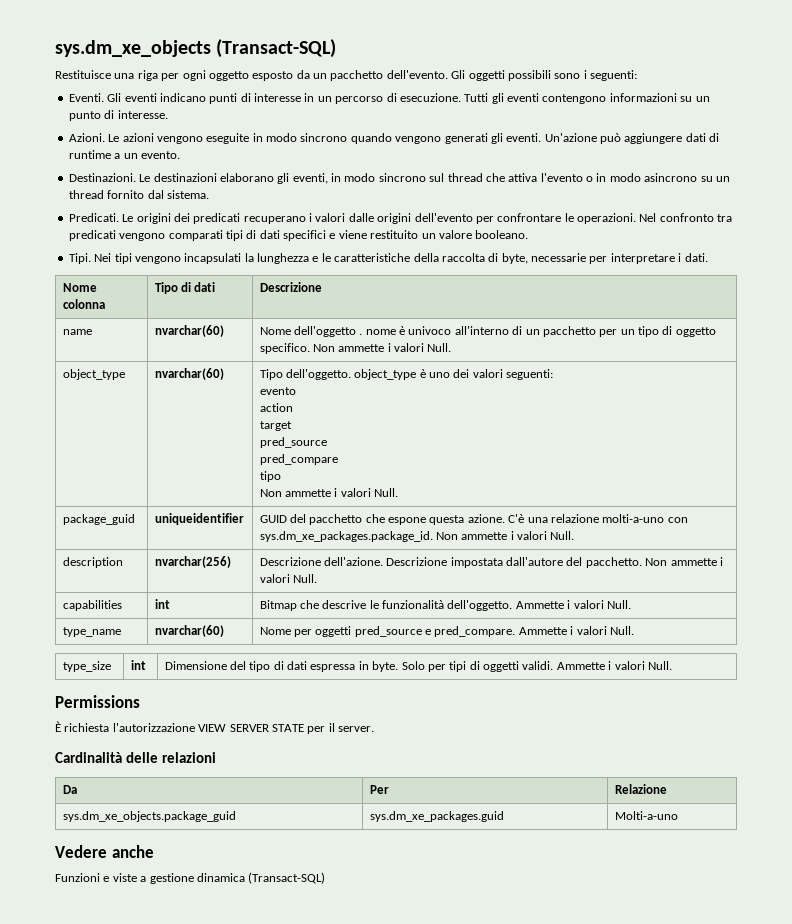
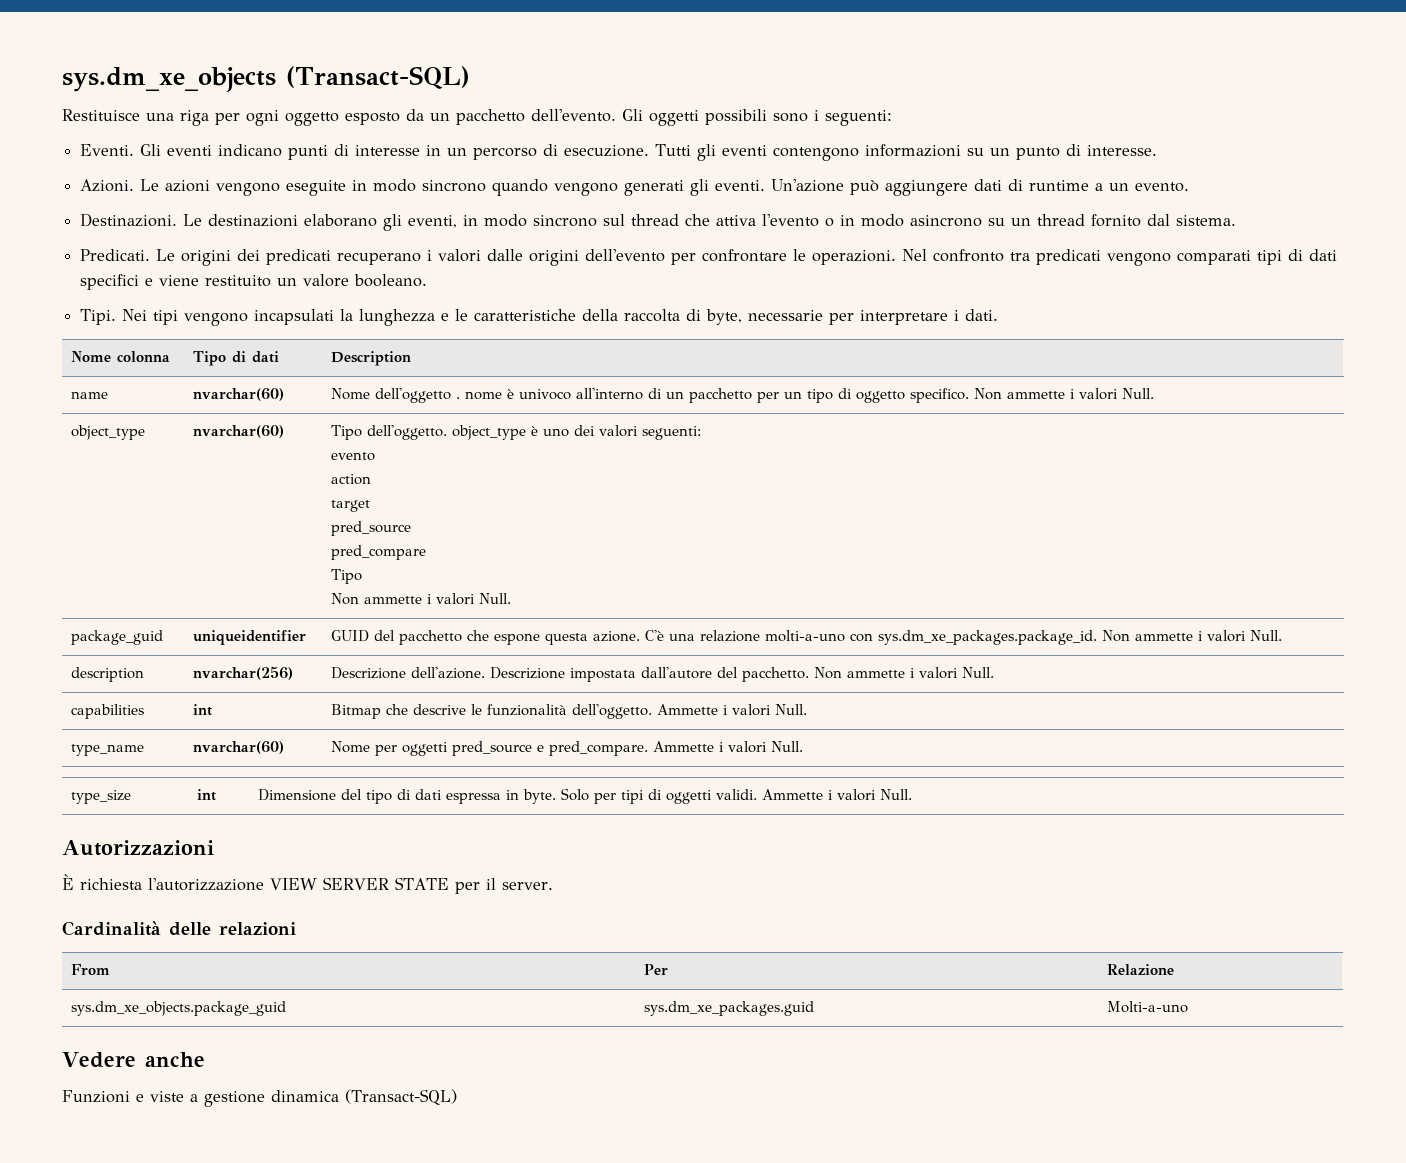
[259,282,322,292] Descrizione -> [330,351,411,366] Description
[259,471,281,482] tipo -> [330,569,362,584] Tipo
[55,695,140,708] Permissions -> [62,840,214,856] Autorizzazioni
[62,785,77,794] Da -> [70,964,110,975] From

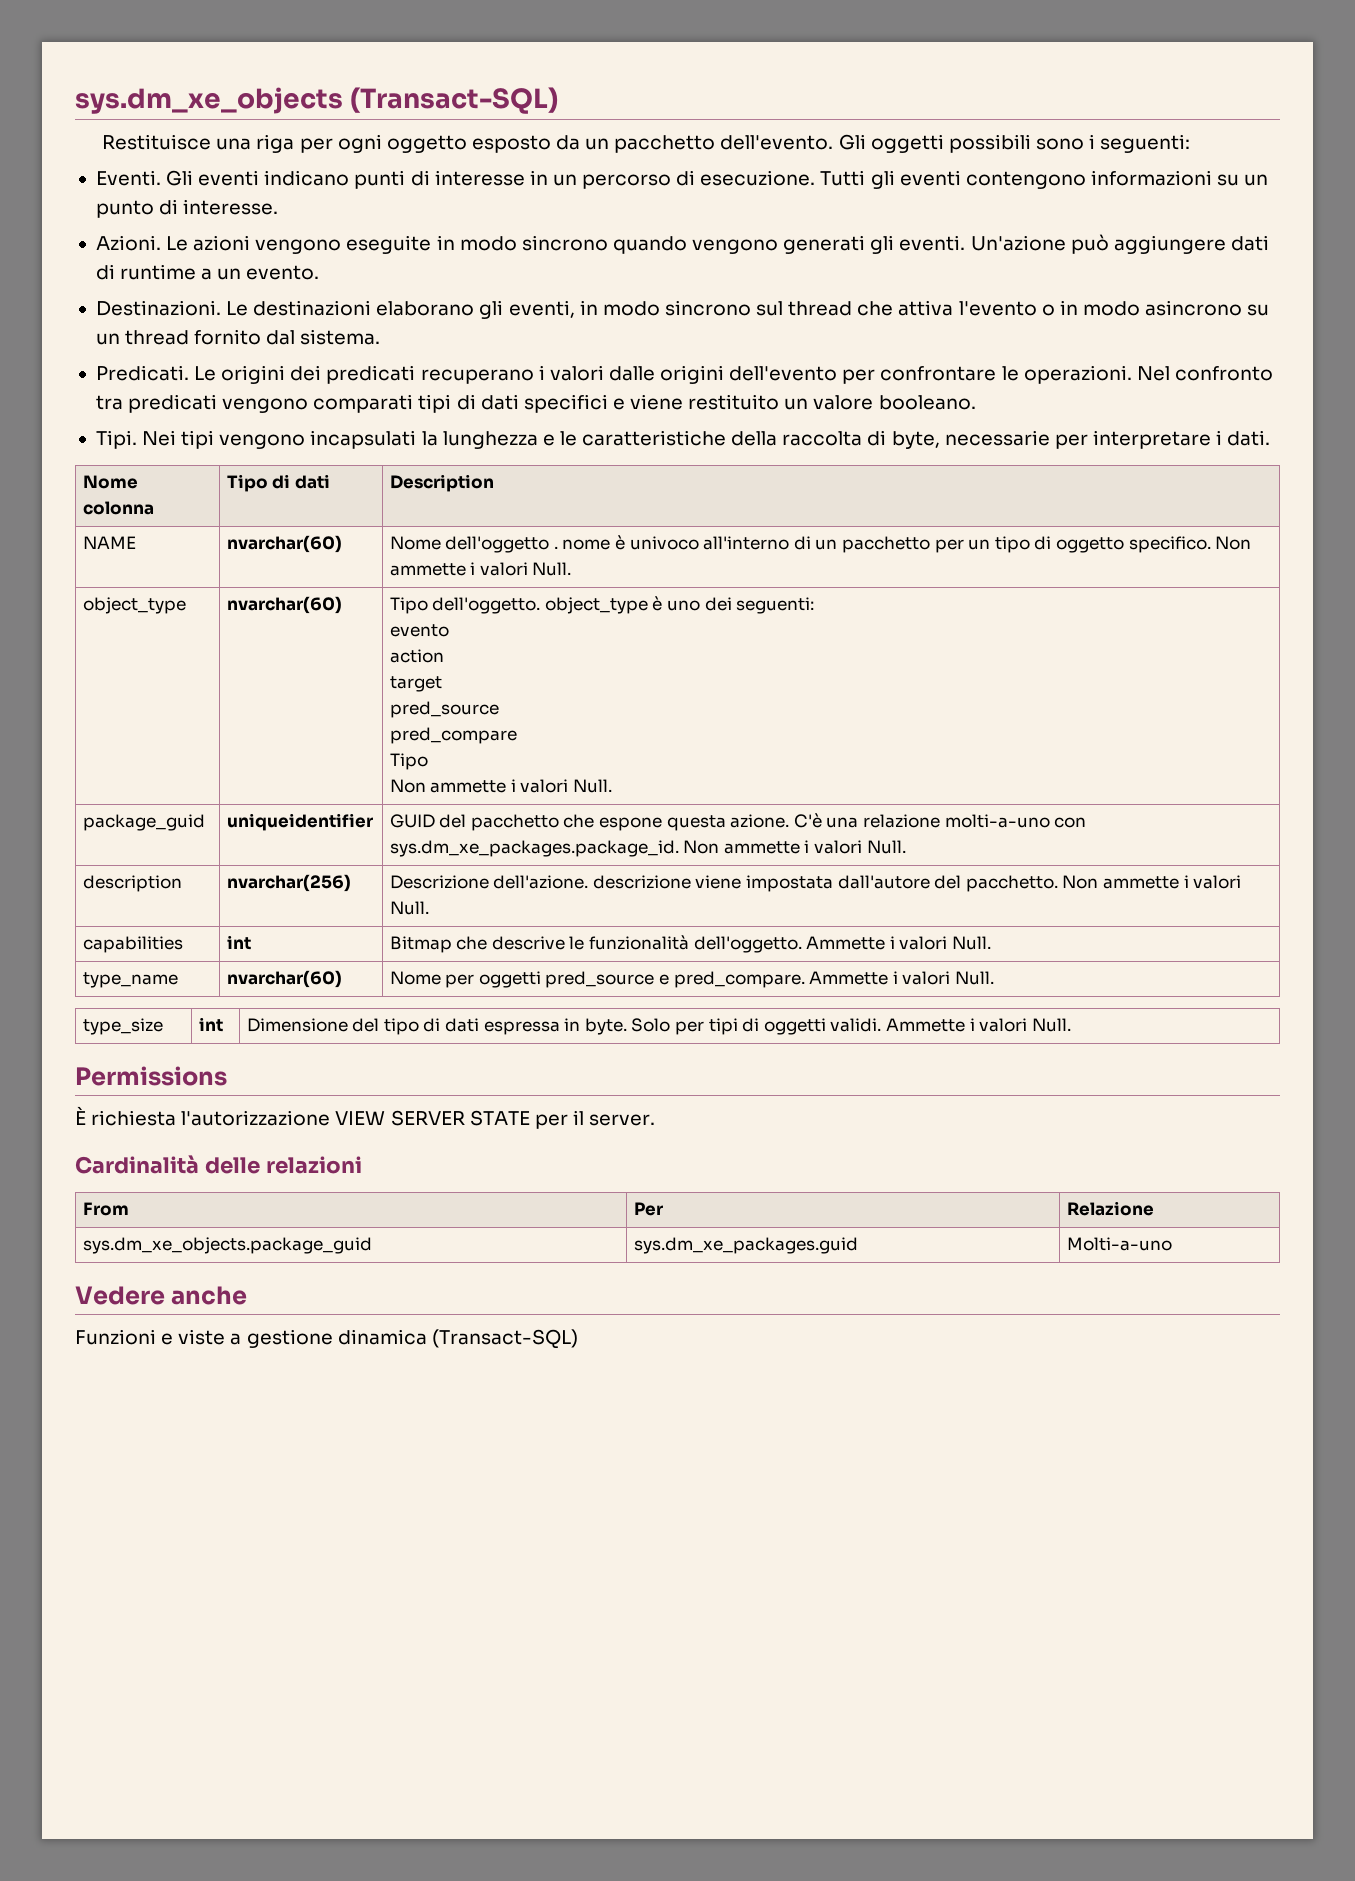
[70,391,108,399] name -> [82,536,136,549] NAME
[598,425,638,437] valori -> (732, 604) none
[489,667,565,679] Descrizione -> [592,875,742,889] descrizione viene
[62,840,214,856] Autorizzazioni -> [75,1066,227,1086] Permissions

